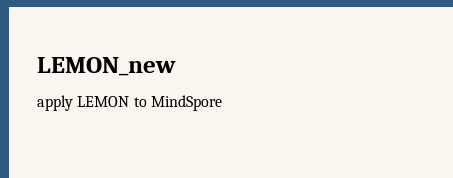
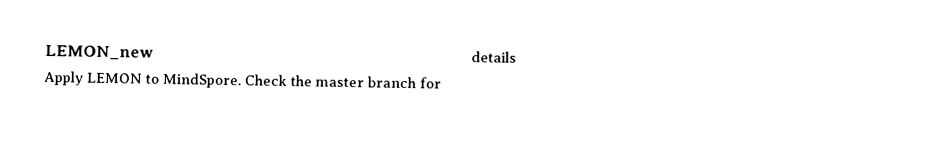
[37,95,73,111] apply -> [43,70,83,86] Apply
[150,95,222,111] MindSpore -> [162,72,441,89] [471,51,517,63] MindSpore. Check the master branch for details

